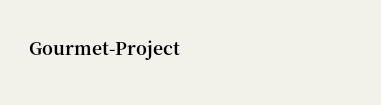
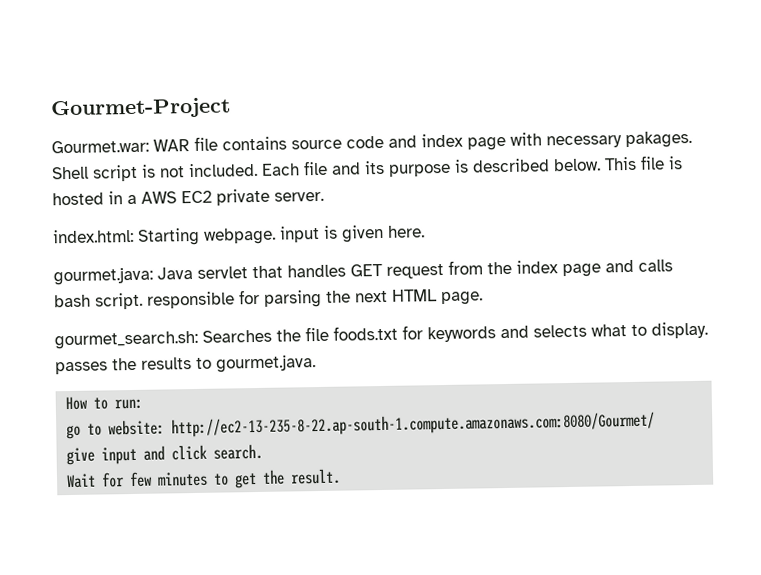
(180, 50) none -> [51,130,692,154] [52,155,683,182] [52,188,324,206] [53,224,425,246] [53,259,673,286] [54,289,483,310] [54,321,708,350] [55,354,316,375] [65,396,144,411] [66,411,656,440] [66,443,264,466] [66,468,342,489] // Gourmet.war: WAR file contains source code and index page with necessary pakages. Shell script is not included. Each file and its purpose is described below. This file is hosted in a AWS EC2 private server. // index.html: Starting webpage. input is given here. // gourmet.java: Java servlet that handles GET request from the index page and calls bash script. responsible for parsing the next HTML page. // gourmet_search.sh: Searches the file foods.txt for keywords and selects what to display. passes the results to gourmet.java. // How to run: // go to website: http://ec2-13-235-8-22.ap-south-1.compute.amazonaws.com:8080/Gourmet/ // give input and click search. // Wait for few minutes to get the result.

